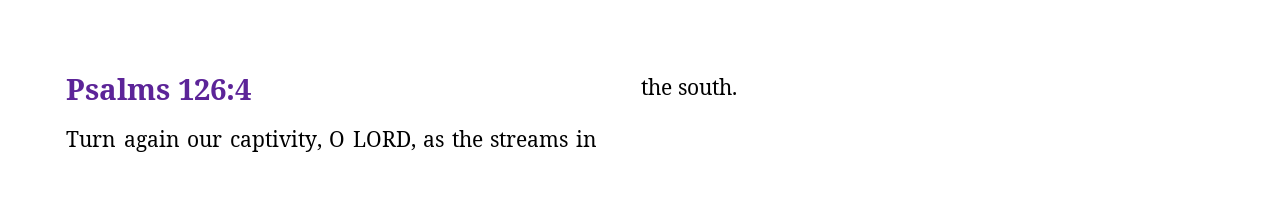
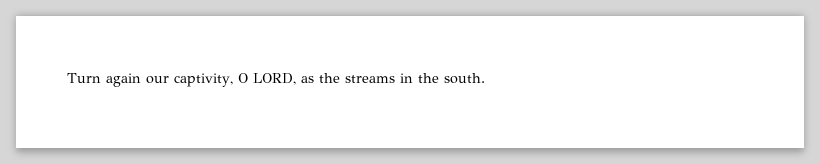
[66,78,251,100] Psalms 126:4 // -> (67, 78) none

